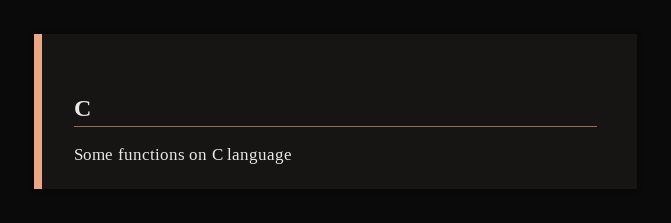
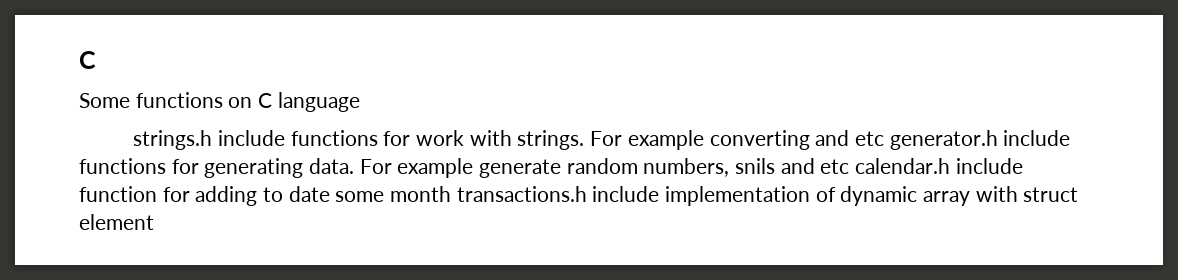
(293, 156) none -> [133,130,1071,150] [79,158,1023,178] [79,186,1079,206] [79,214,154,230] // strings.h include functions for work with strings. For example converting and etc generator.h include functions for generating data. For example generate random numbers, snils and etc calendar.h include function for adding to date some month transactions.h include implementation of dynamic array with struct element

